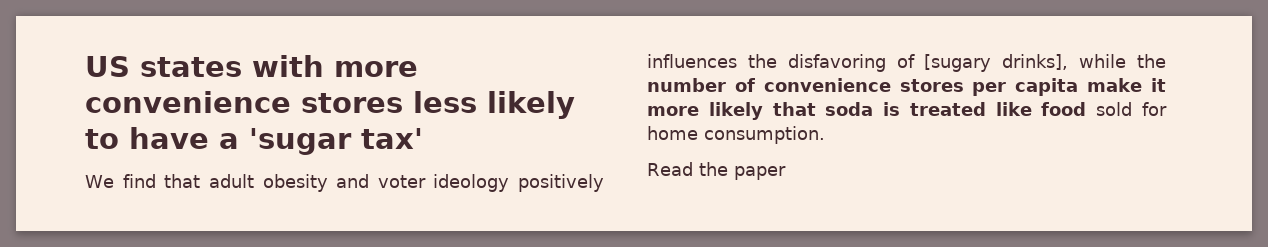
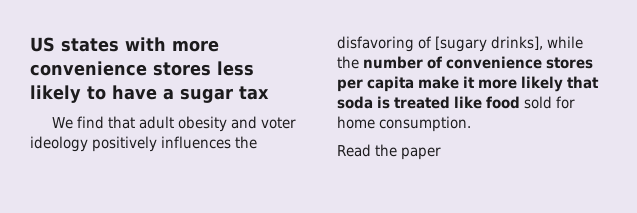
[249,128,423,155] 'sugar tax' -> [180,86,269,103] sugar tax

